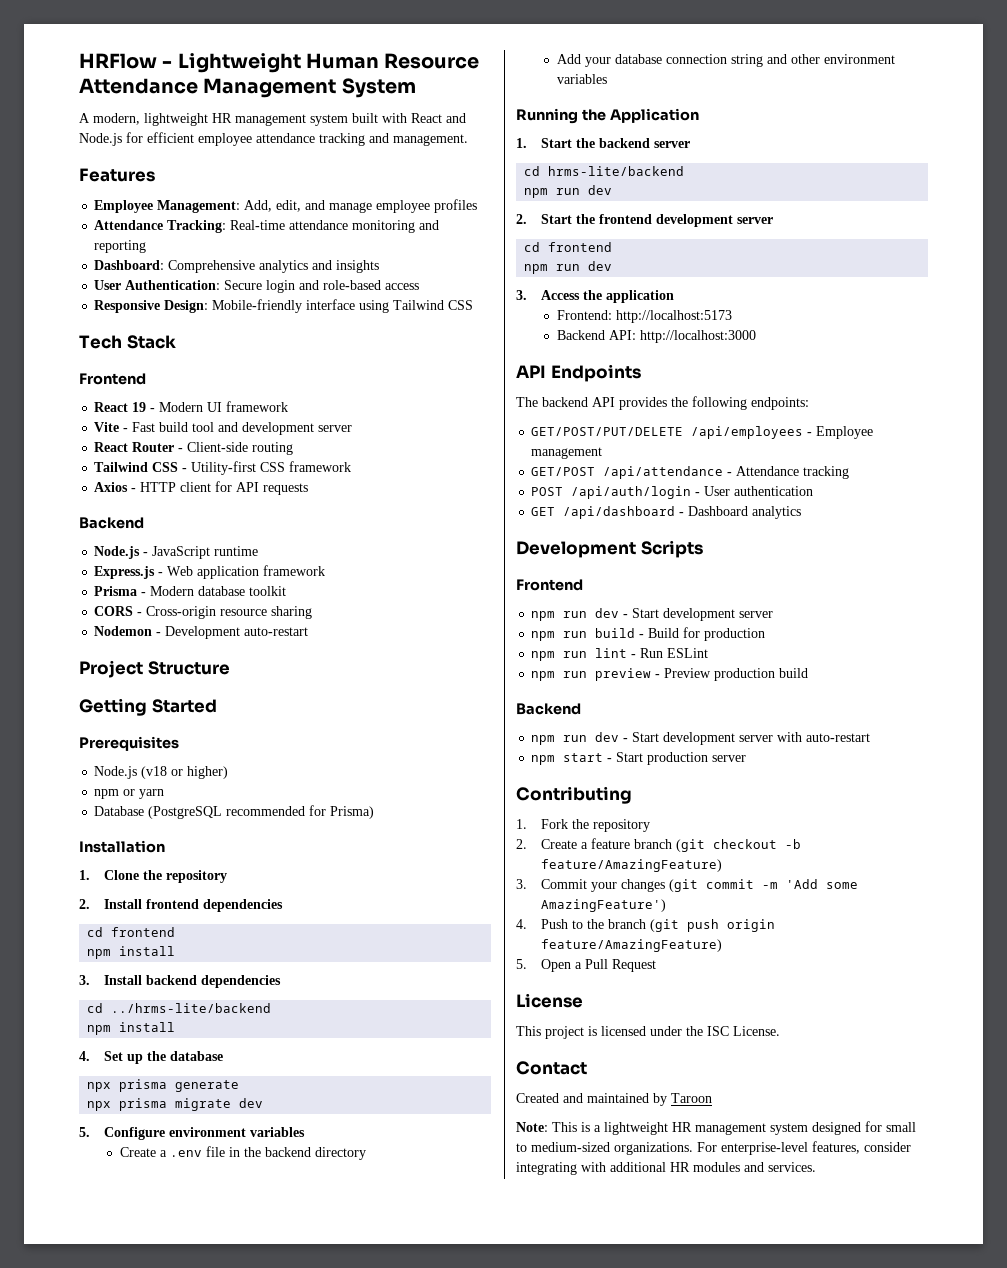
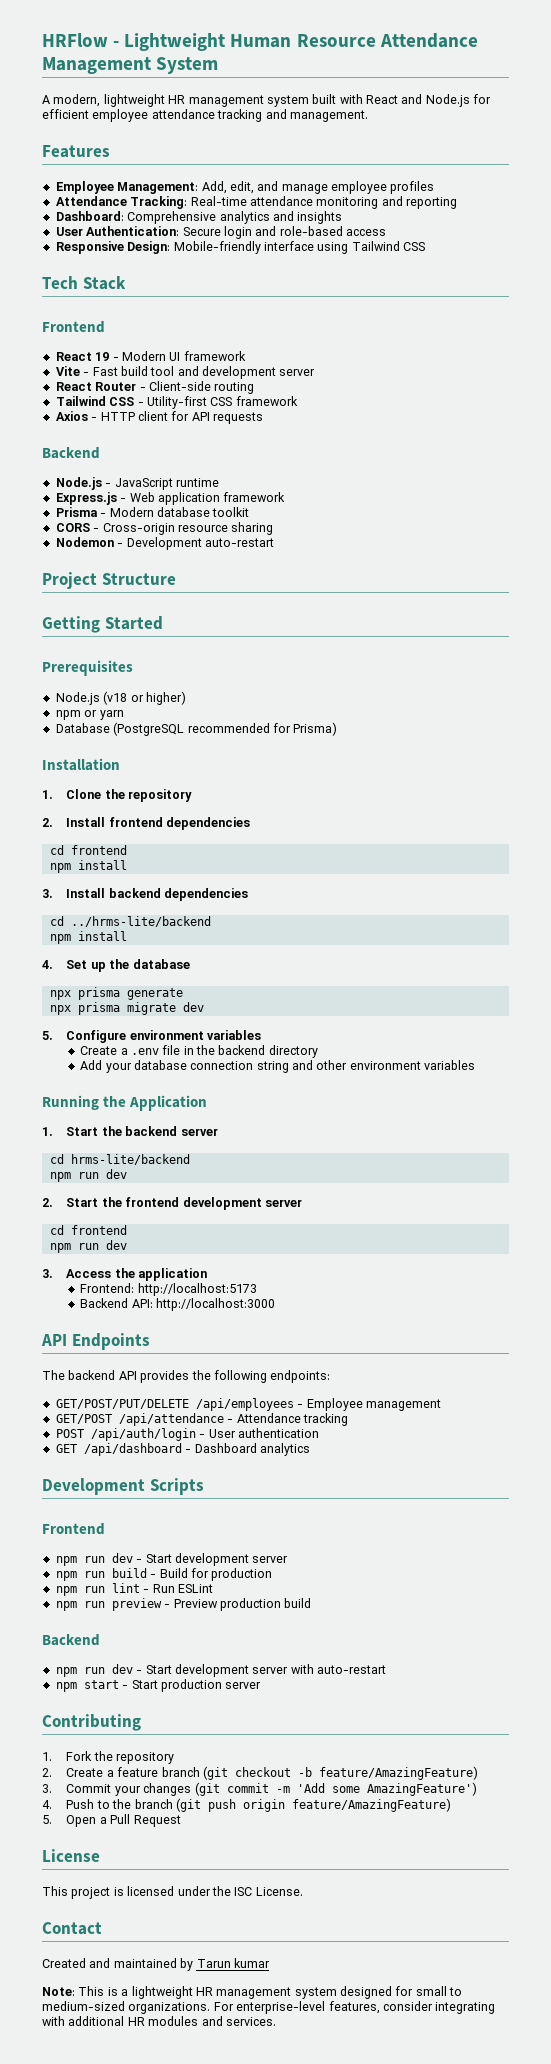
[671,1093,712,1103] Taroon -> [196,1958,270,1968] Tarun kumar

